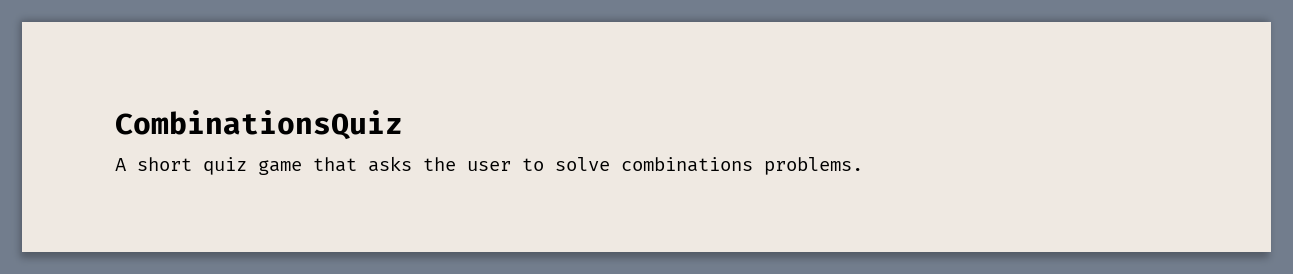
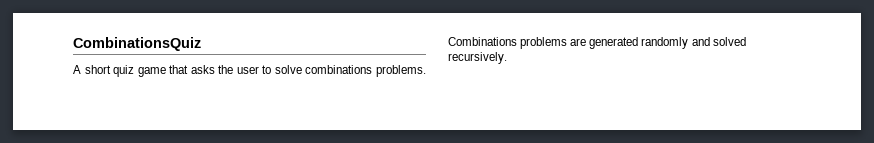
(863, 166) none -> [448,37,746,49] [448,52,507,64] Combinations problems are generated randomly and solved recursively.

